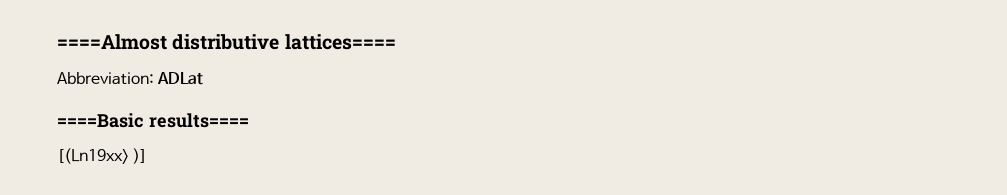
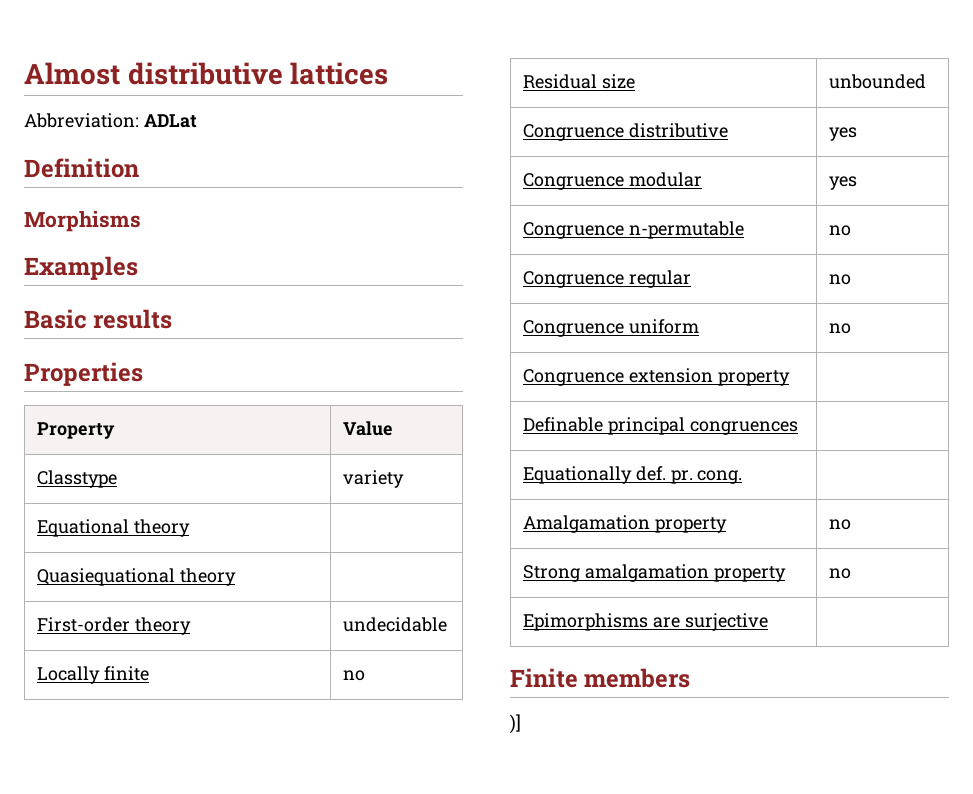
[57,34,396,50] ====Almost distributive lattices==== -> [24,62,389,85] Almost distributive lattices
[57,113,249,128] [57,148,129,164] ====Basic results==== // [(Ln19xx> -> [24,158,139,178] [24,211,141,232] [24,256,138,280] [24,309,173,329] [24,362,143,386] [36,422,115,439] [342,421,393,436] [36,470,117,488] [342,470,404,488] [36,519,190,537] [36,568,236,586] [36,617,191,635] [342,617,447,632] [36,666,149,684] [342,670,365,681] [522,74,635,89] [828,74,926,89] [522,123,728,141] [828,127,857,141] [522,172,702,190] [828,176,857,190] [522,221,744,239] [828,225,851,236] [522,270,691,288] [828,274,851,285] [522,319,699,337] [828,323,851,334] [522,368,790,386] [522,417,798,435] [522,466,743,484] [522,515,727,533] [828,519,851,530] [522,564,786,582] [828,568,851,579] [522,613,768,631] [510,668,691,688] Definition // Morphisms // Examples // Basic results // Properties // Property | Value // Classtype | variety // Equational theory | // Quasiequational theory | // First-order theory | undecidable // Locally finite | no // Residual size | unbounded // Congruence distributive | yes // Congruence modular | yes // Congruence n-permutable | no // Congruence regular | no // Congruence uniform | no // Congruence extension property | // Definable principal congruences | // Equationally def. pr. cong. | // Amalgamation property | no // Strong amalgamation property | no // Epimorphisms are surjective | // Finite members //

